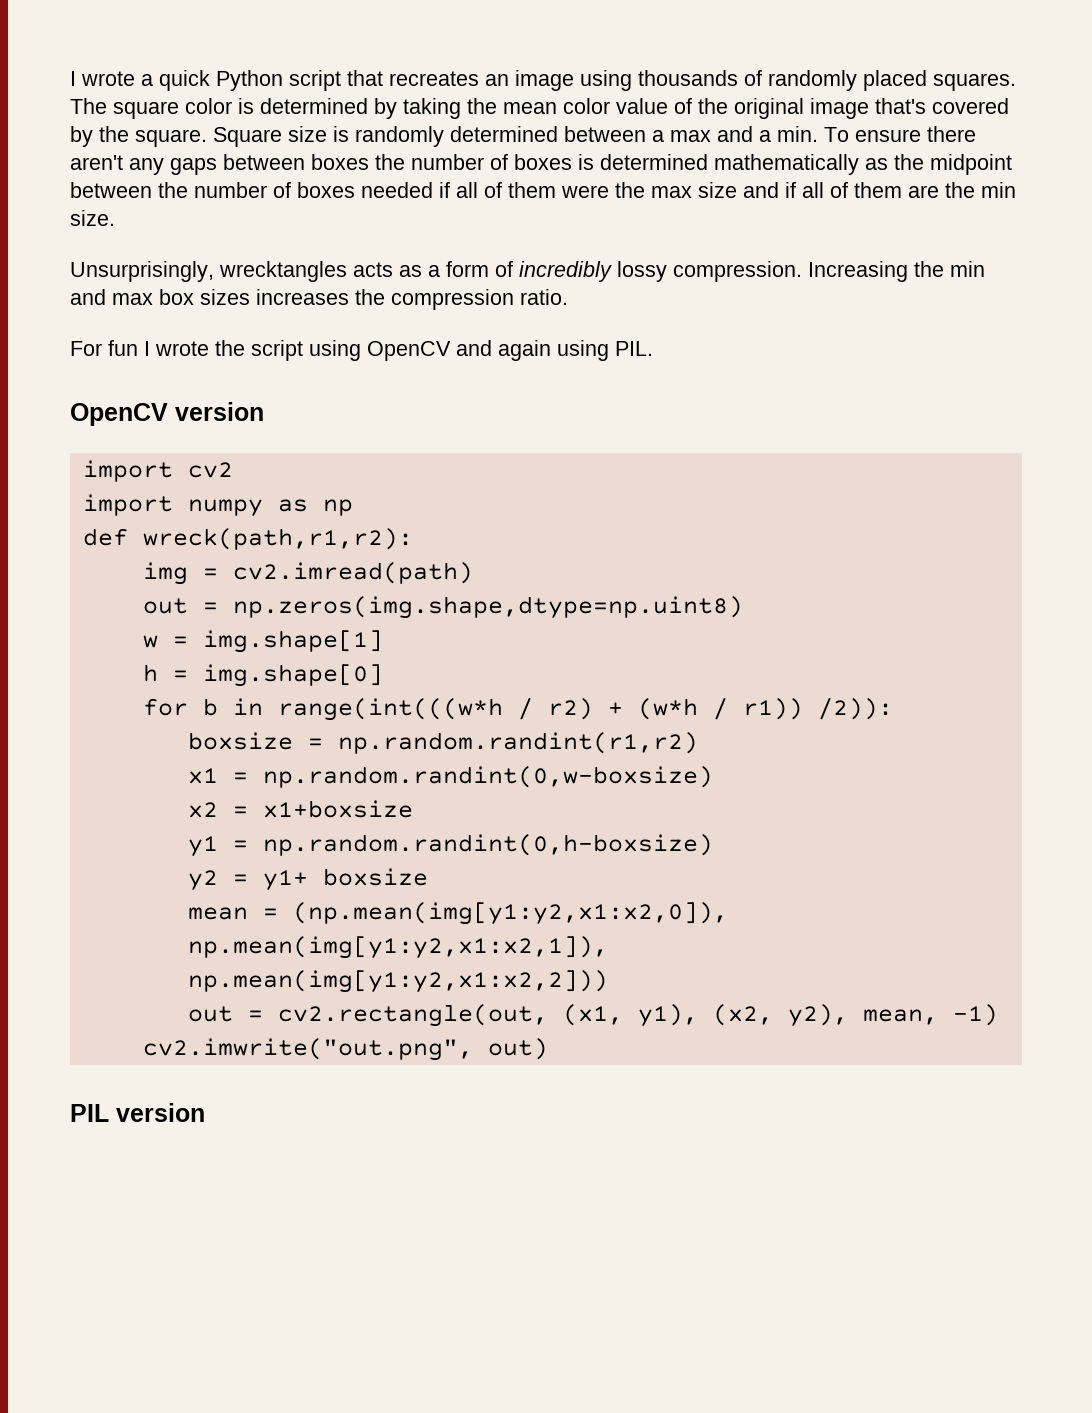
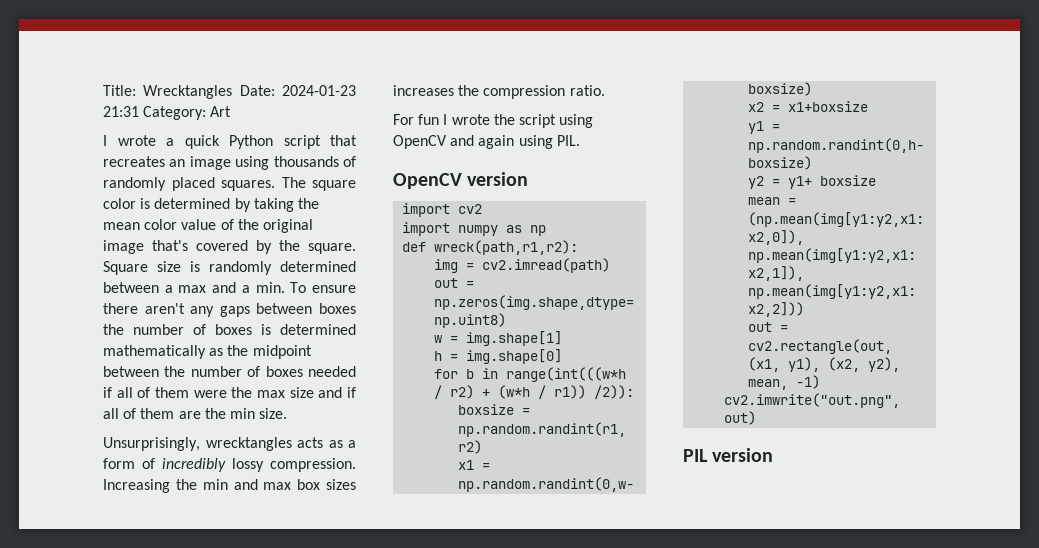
(70, 78) none -> [103,85,356,99] [103,106,232,120] Title: Wrecktangles Date: 2024-01-23 21:31 Category: Art //

